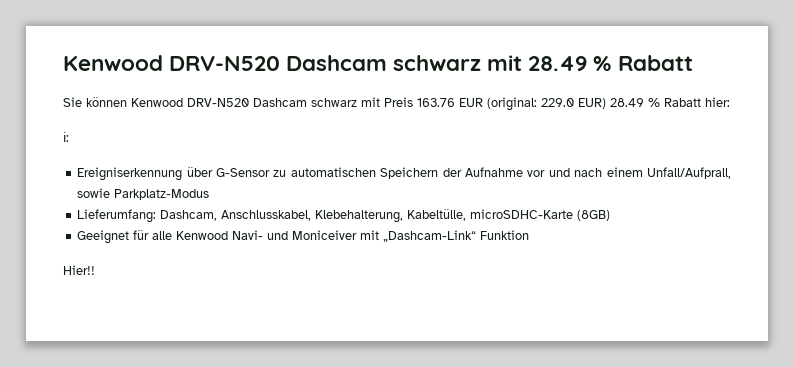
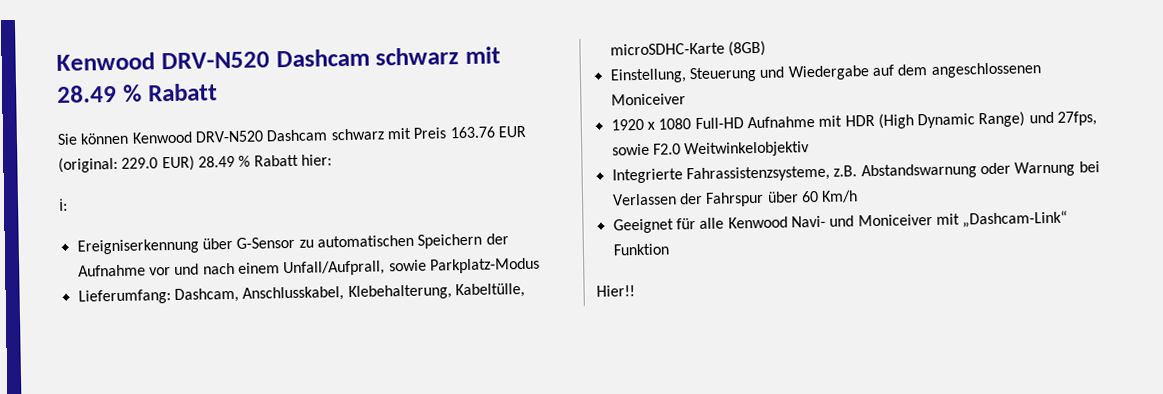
(611, 215) none -> [609,62,1041,84] [610,93,686,106] [610,111,1098,131] [611,141,811,158] [611,161,1100,184] [611,190,859,207] // Einstellung, Steuerung und Wiedergabe auf dem angeschlossenen Moniceiver // 1920 x 1080 Full-HD Aufnahme mit HDR (High Dynamic Range) und 27fps, sowie F2.0 Weitwinkelobjektiv // Integrierte Fahrassistenzsysteme, z.B. Abstandswarnung oder Warnung bei Verlassen der Fahrspur über 60 Km/h

